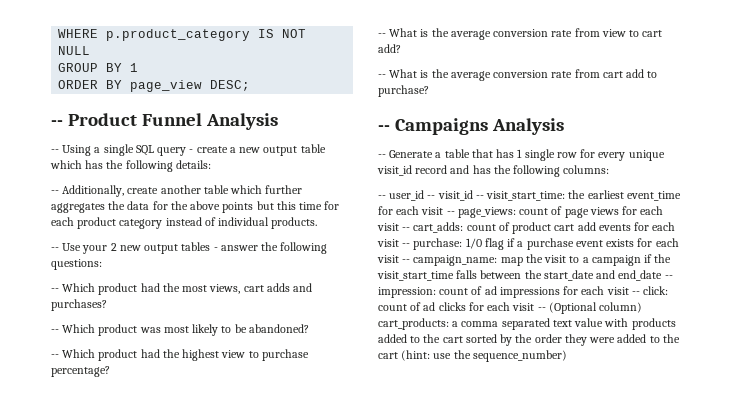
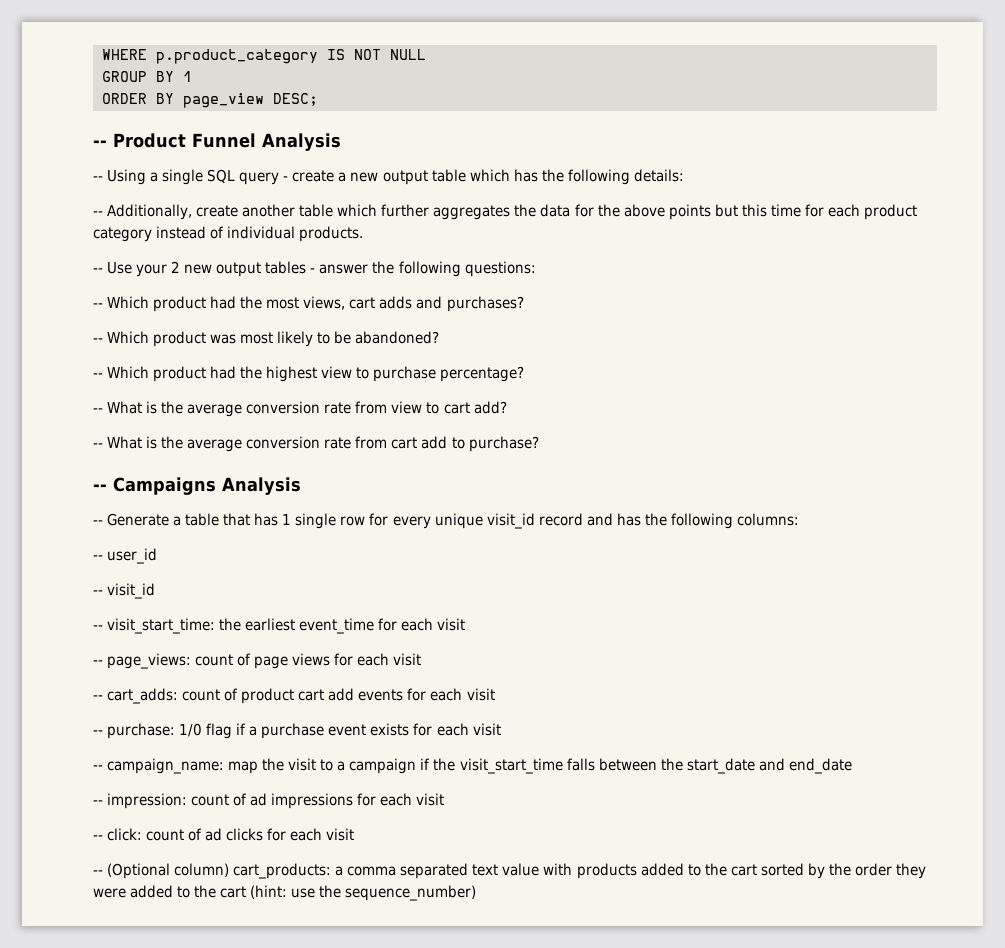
(425, 195) none -> (158, 556) //
(473, 195) none -> (156, 591) //
(444, 211) none -> (466, 624) //
(399, 227) none -> (422, 659) //
(399, 243) none -> (495, 694) //
(399, 259) none -> (501, 729) //
(663, 275) none -> (852, 766) //
(629, 291) none -> (445, 799) //
(535, 307) none -> (355, 834) //

